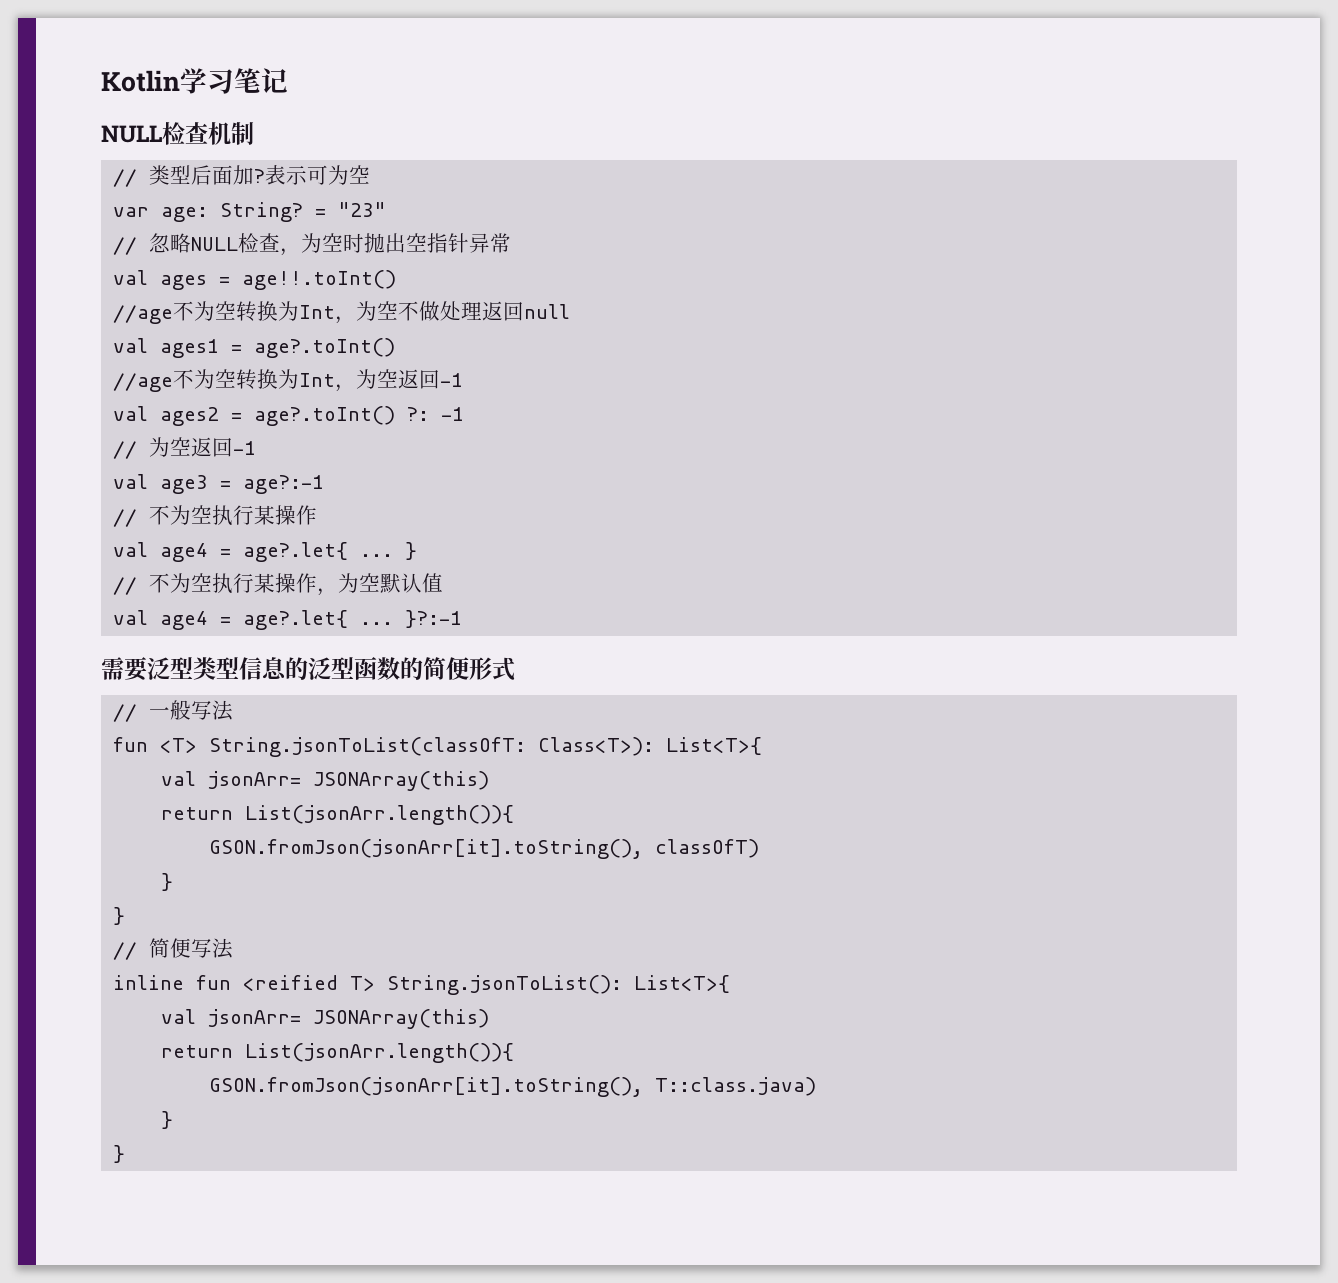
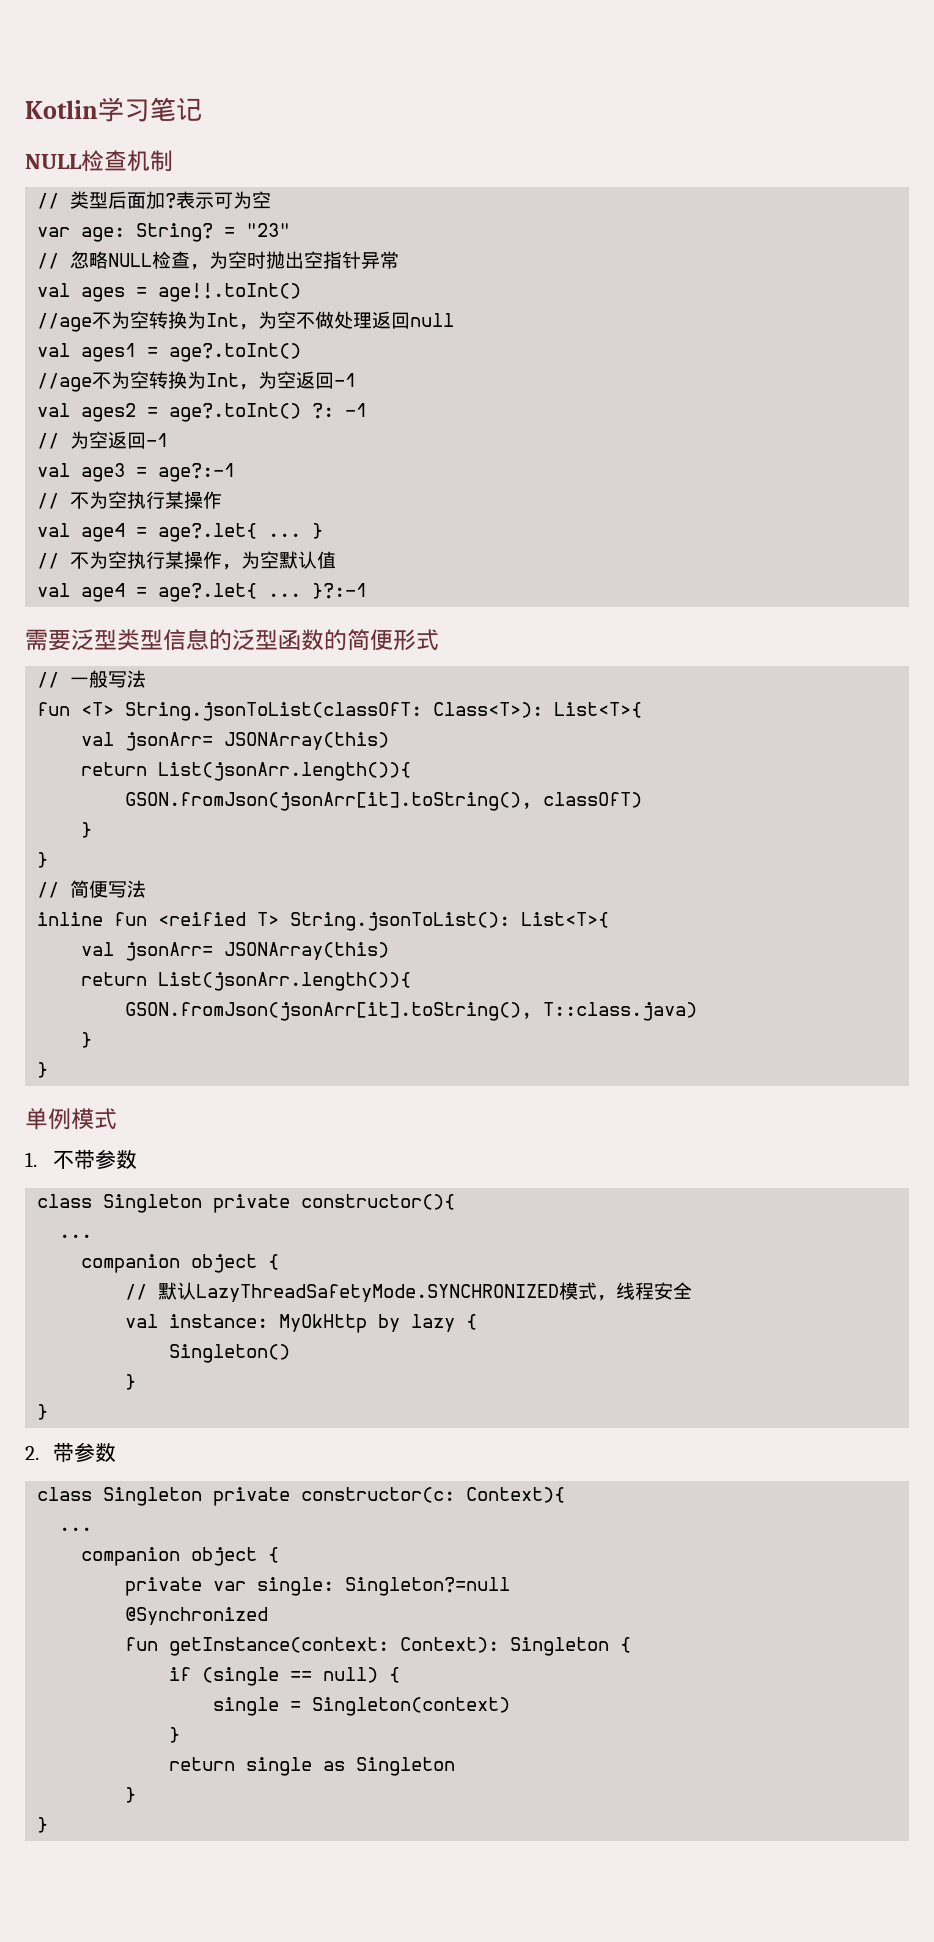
(125, 1154) none -> [25,1108,117,1130] [25,1149,138,1170] [37,1194,456,1213] [59,1234,93,1238] [81,1254,280,1273] [125,1282,693,1302] [125,1314,478,1333] [169,1344,291,1363] [125,1374,137,1390] [37,1404,49,1420] [25,1442,117,1463] [37,1487,566,1506] [59,1527,93,1531] [81,1547,280,1566] [125,1577,511,1596] [125,1607,269,1625] [125,1637,632,1656] [169,1667,401,1686] [213,1697,511,1716] [169,1727,181,1743] [169,1757,456,1776] [125,1787,137,1803] [37,1817,49,1833] // 单例模式 // 1.不带参数 // class Singleton private constructor(){ // ... // companion object { // // 默认LazyThreadSafetyMode.SYNCHRONIZED模式，线程安全 // val instance: MyOkHttp by lazy { // Singleton() // } // } // 2.带参数 // class Singleton private constructor(c: Context){ // ... // companion object { // private var single: Singleton?=null // @Synchronized // fun getInstance(context: Context): Singleton { // if (single == null) { // single = Singleton(context) // } // return single as Singleton // } // }

